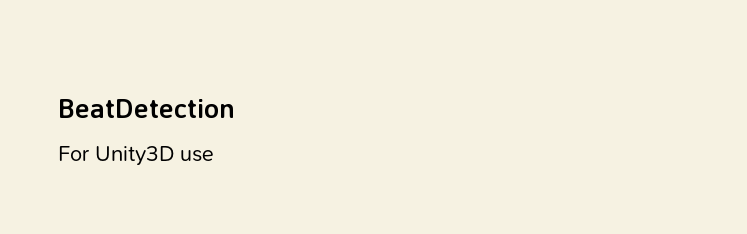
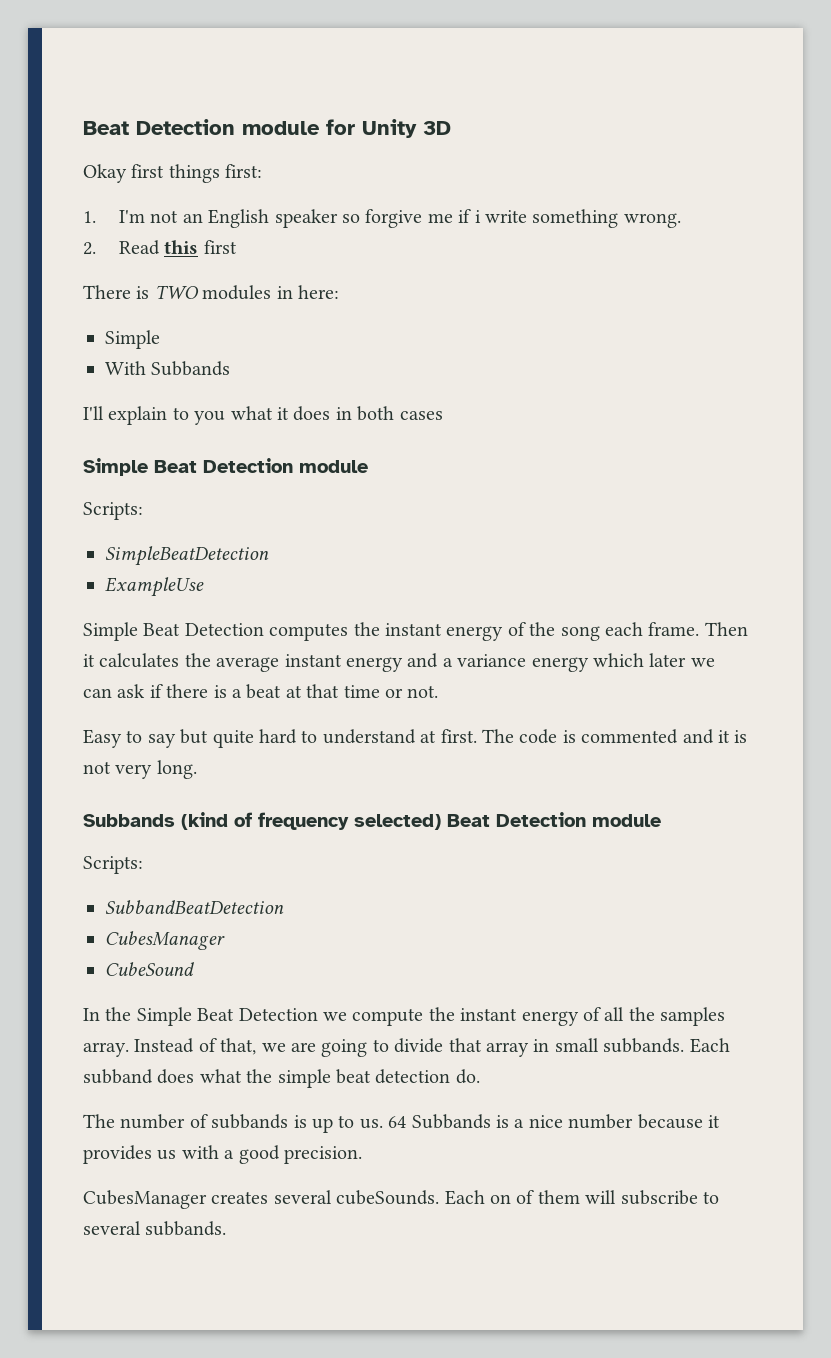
[58,99,235,118] [58,146,214,166] BeatDetection // For Unity3D use -> [83,119,451,138] [83,164,263,183] [83,209,681,228] [83,240,237,255] [83,285,339,300] [105,330,160,349] [105,361,231,376] [83,406,443,425] [83,458,368,476] [83,502,143,520] [105,546,269,566] [105,577,204,597] [83,622,748,641] [83,653,715,672] [83,684,439,699] [83,729,748,748] [83,760,197,779] [83,812,661,830] [83,856,143,874] [105,900,284,914] [105,931,225,950] [105,962,194,976] [83,1007,726,1026] [83,1038,730,1057] [83,1069,480,1088] [83,1114,720,1133] [83,1145,362,1164] [83,1190,719,1209] [83,1221,227,1236] Beat Detection module for Unity 3D // Okay first things first: // 1. I'm not an English speaker so forgive me if i write something wrong. // 2. Read this first // There is TWO modules in here: // Simple // With Subbands // I'll explain to you what it does in both cases // Simple Beat Detection module // Scripts: // SimpleBeatDetection // ExampleUse // Simple Beat Detection computes the instant energy of the song each frame. Then it calculates the average instant energy and a variance energy which later we can ask if there is a beat at that time or not. // Easy to say but quite hard to understand at first. The code is commented and it is not very long. // Subbands (kind of frequency selected) Beat Detection module // Scripts: // SubbandBeatDetection // CubesManager // CubeSound // In the Simple Beat Detection we compute the instant energy of all the samples array. Instead of that, we are going to divide that array in small subbands. Each subband does what the simple beat detection do. // The number of subbands is up to us. 64 Subbands is a nice number because it provides us with a good precision. // CubesManager creates several cubeSounds. Each on of them will subscribe to several subbands.

